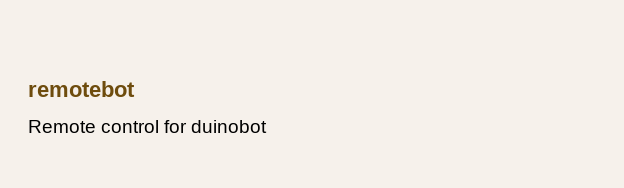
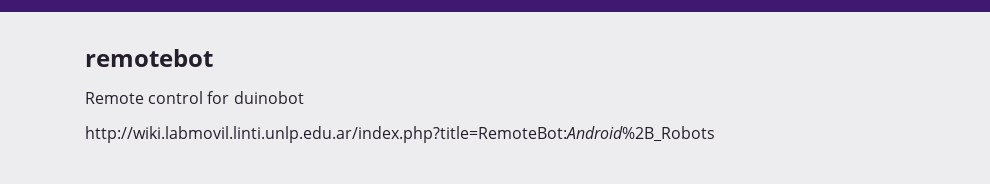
(268, 126) none -> [85,126,715,143] // http://wiki.labmovil.linti.unlp.edu.ar/index.php?title=RemoteBot:Android%2B_Robots

